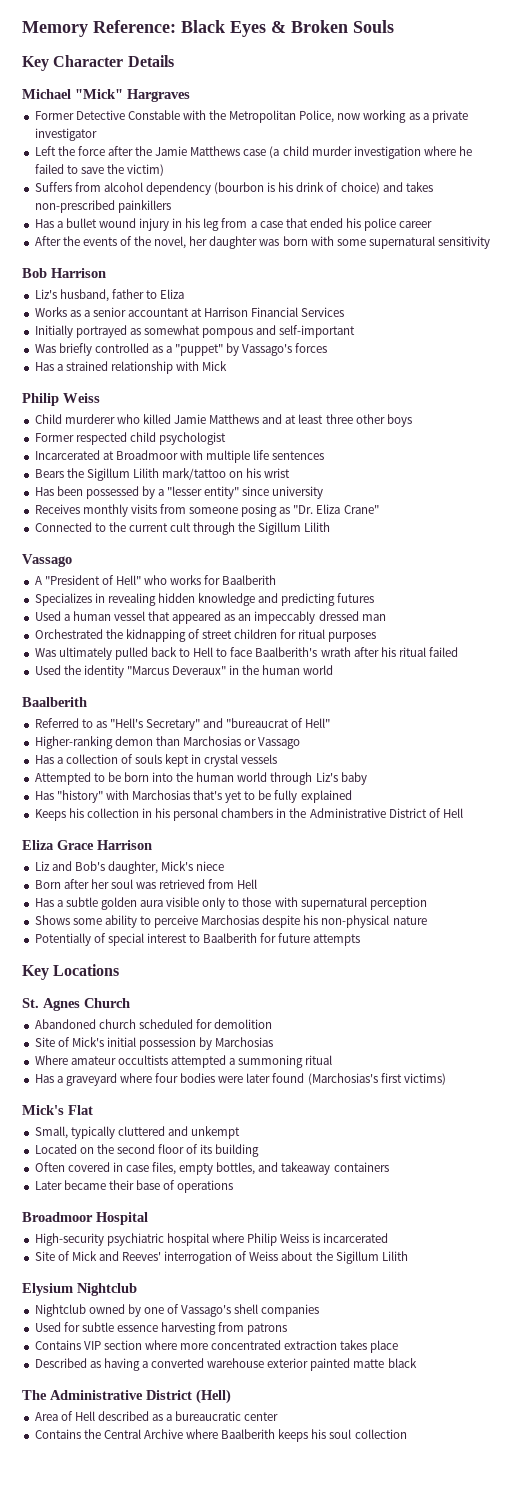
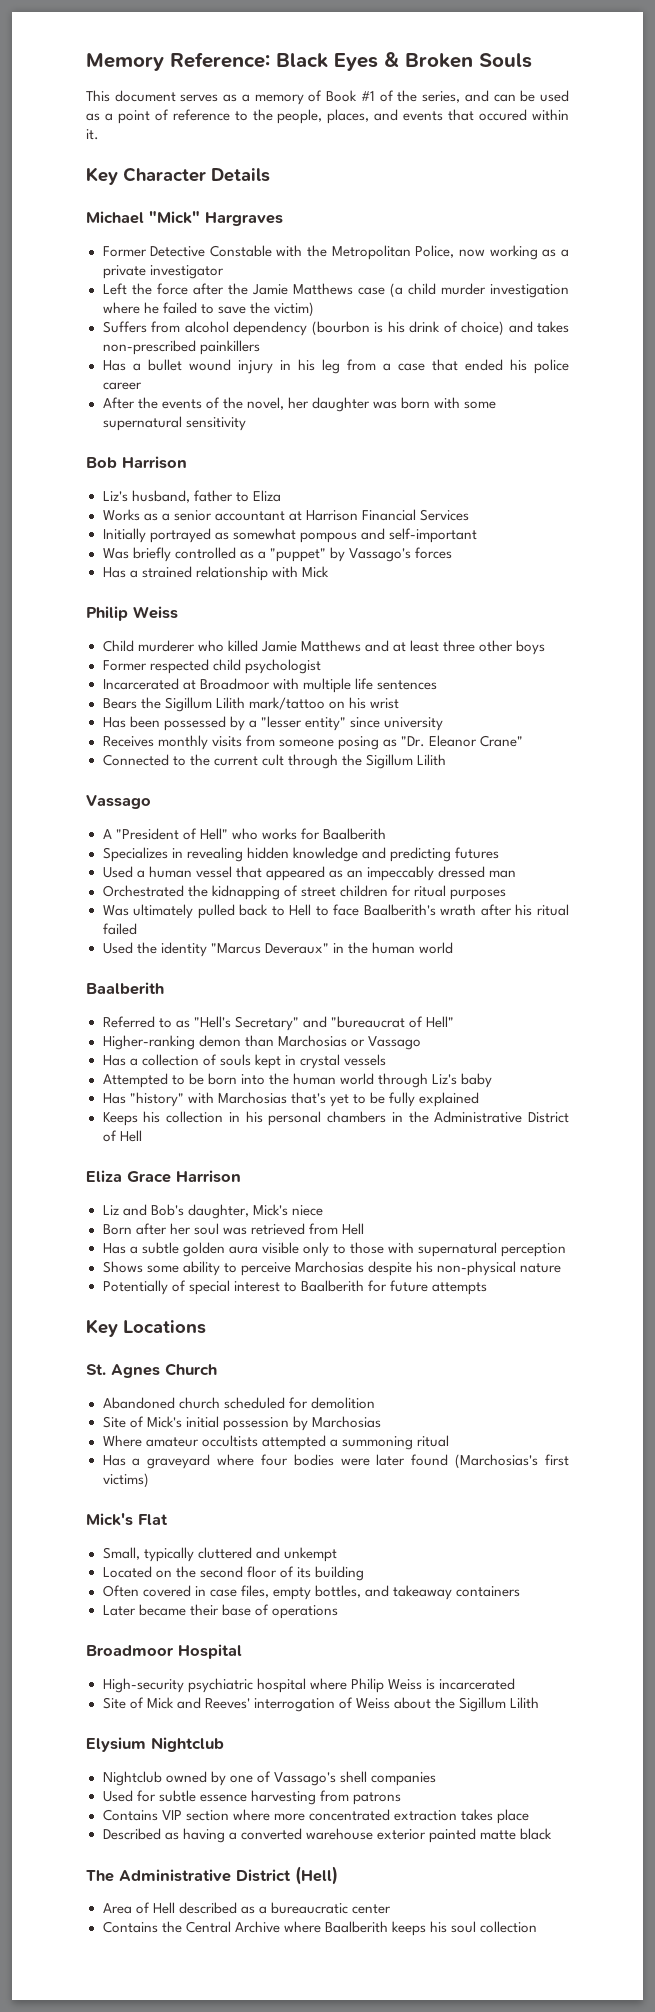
(394, 26) none -> [86,90,570,105] [86,109,569,124] [86,129,99,140] // This document serves as a memory of Book #1 of the series, and can be used as a point of reference to the people, places, and events that occured within it.
[316,504,341,514] Eliza -> [428,735,477,747] Eleanor

